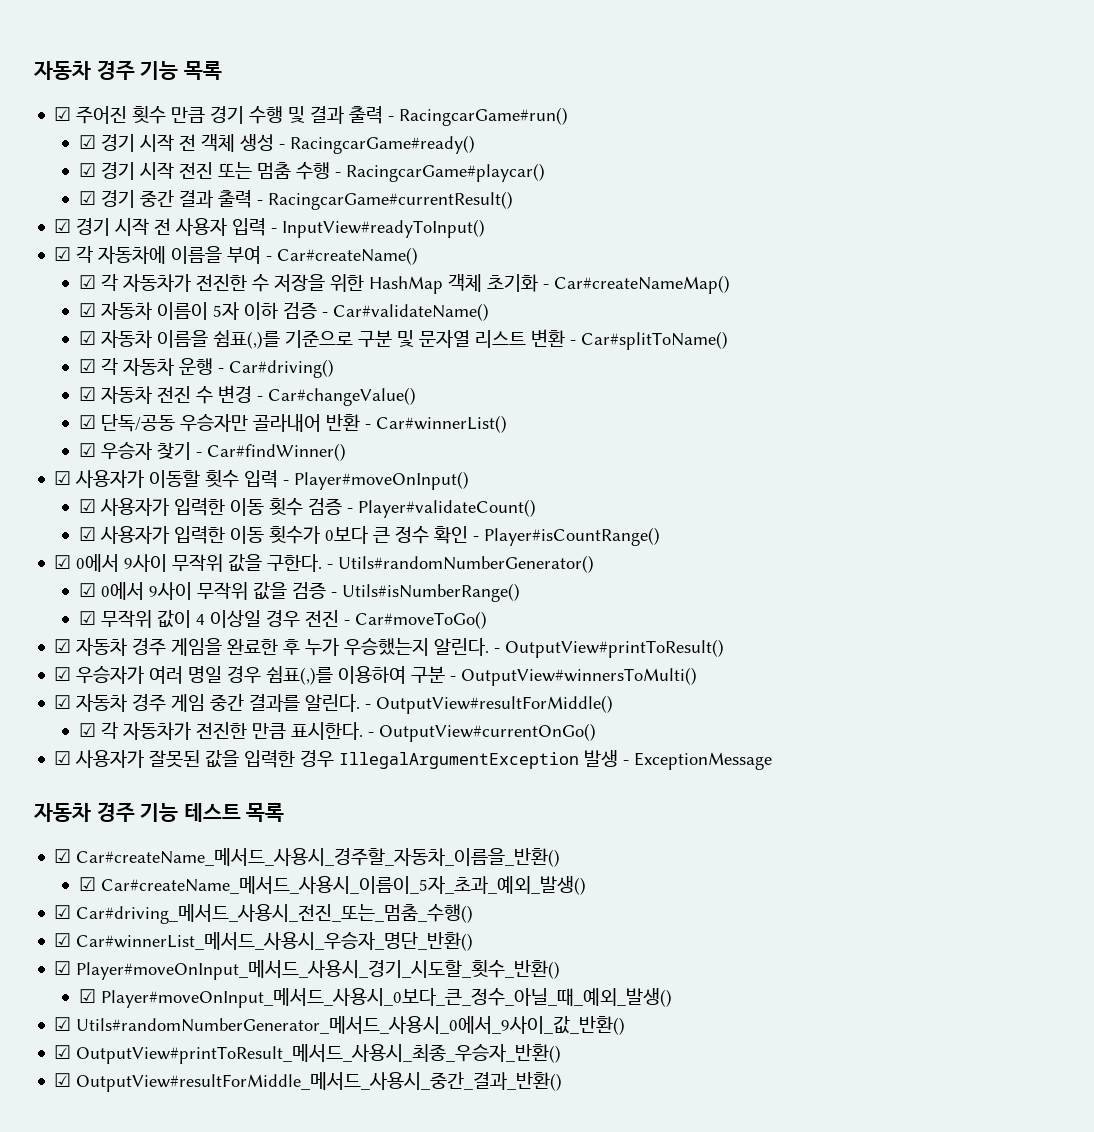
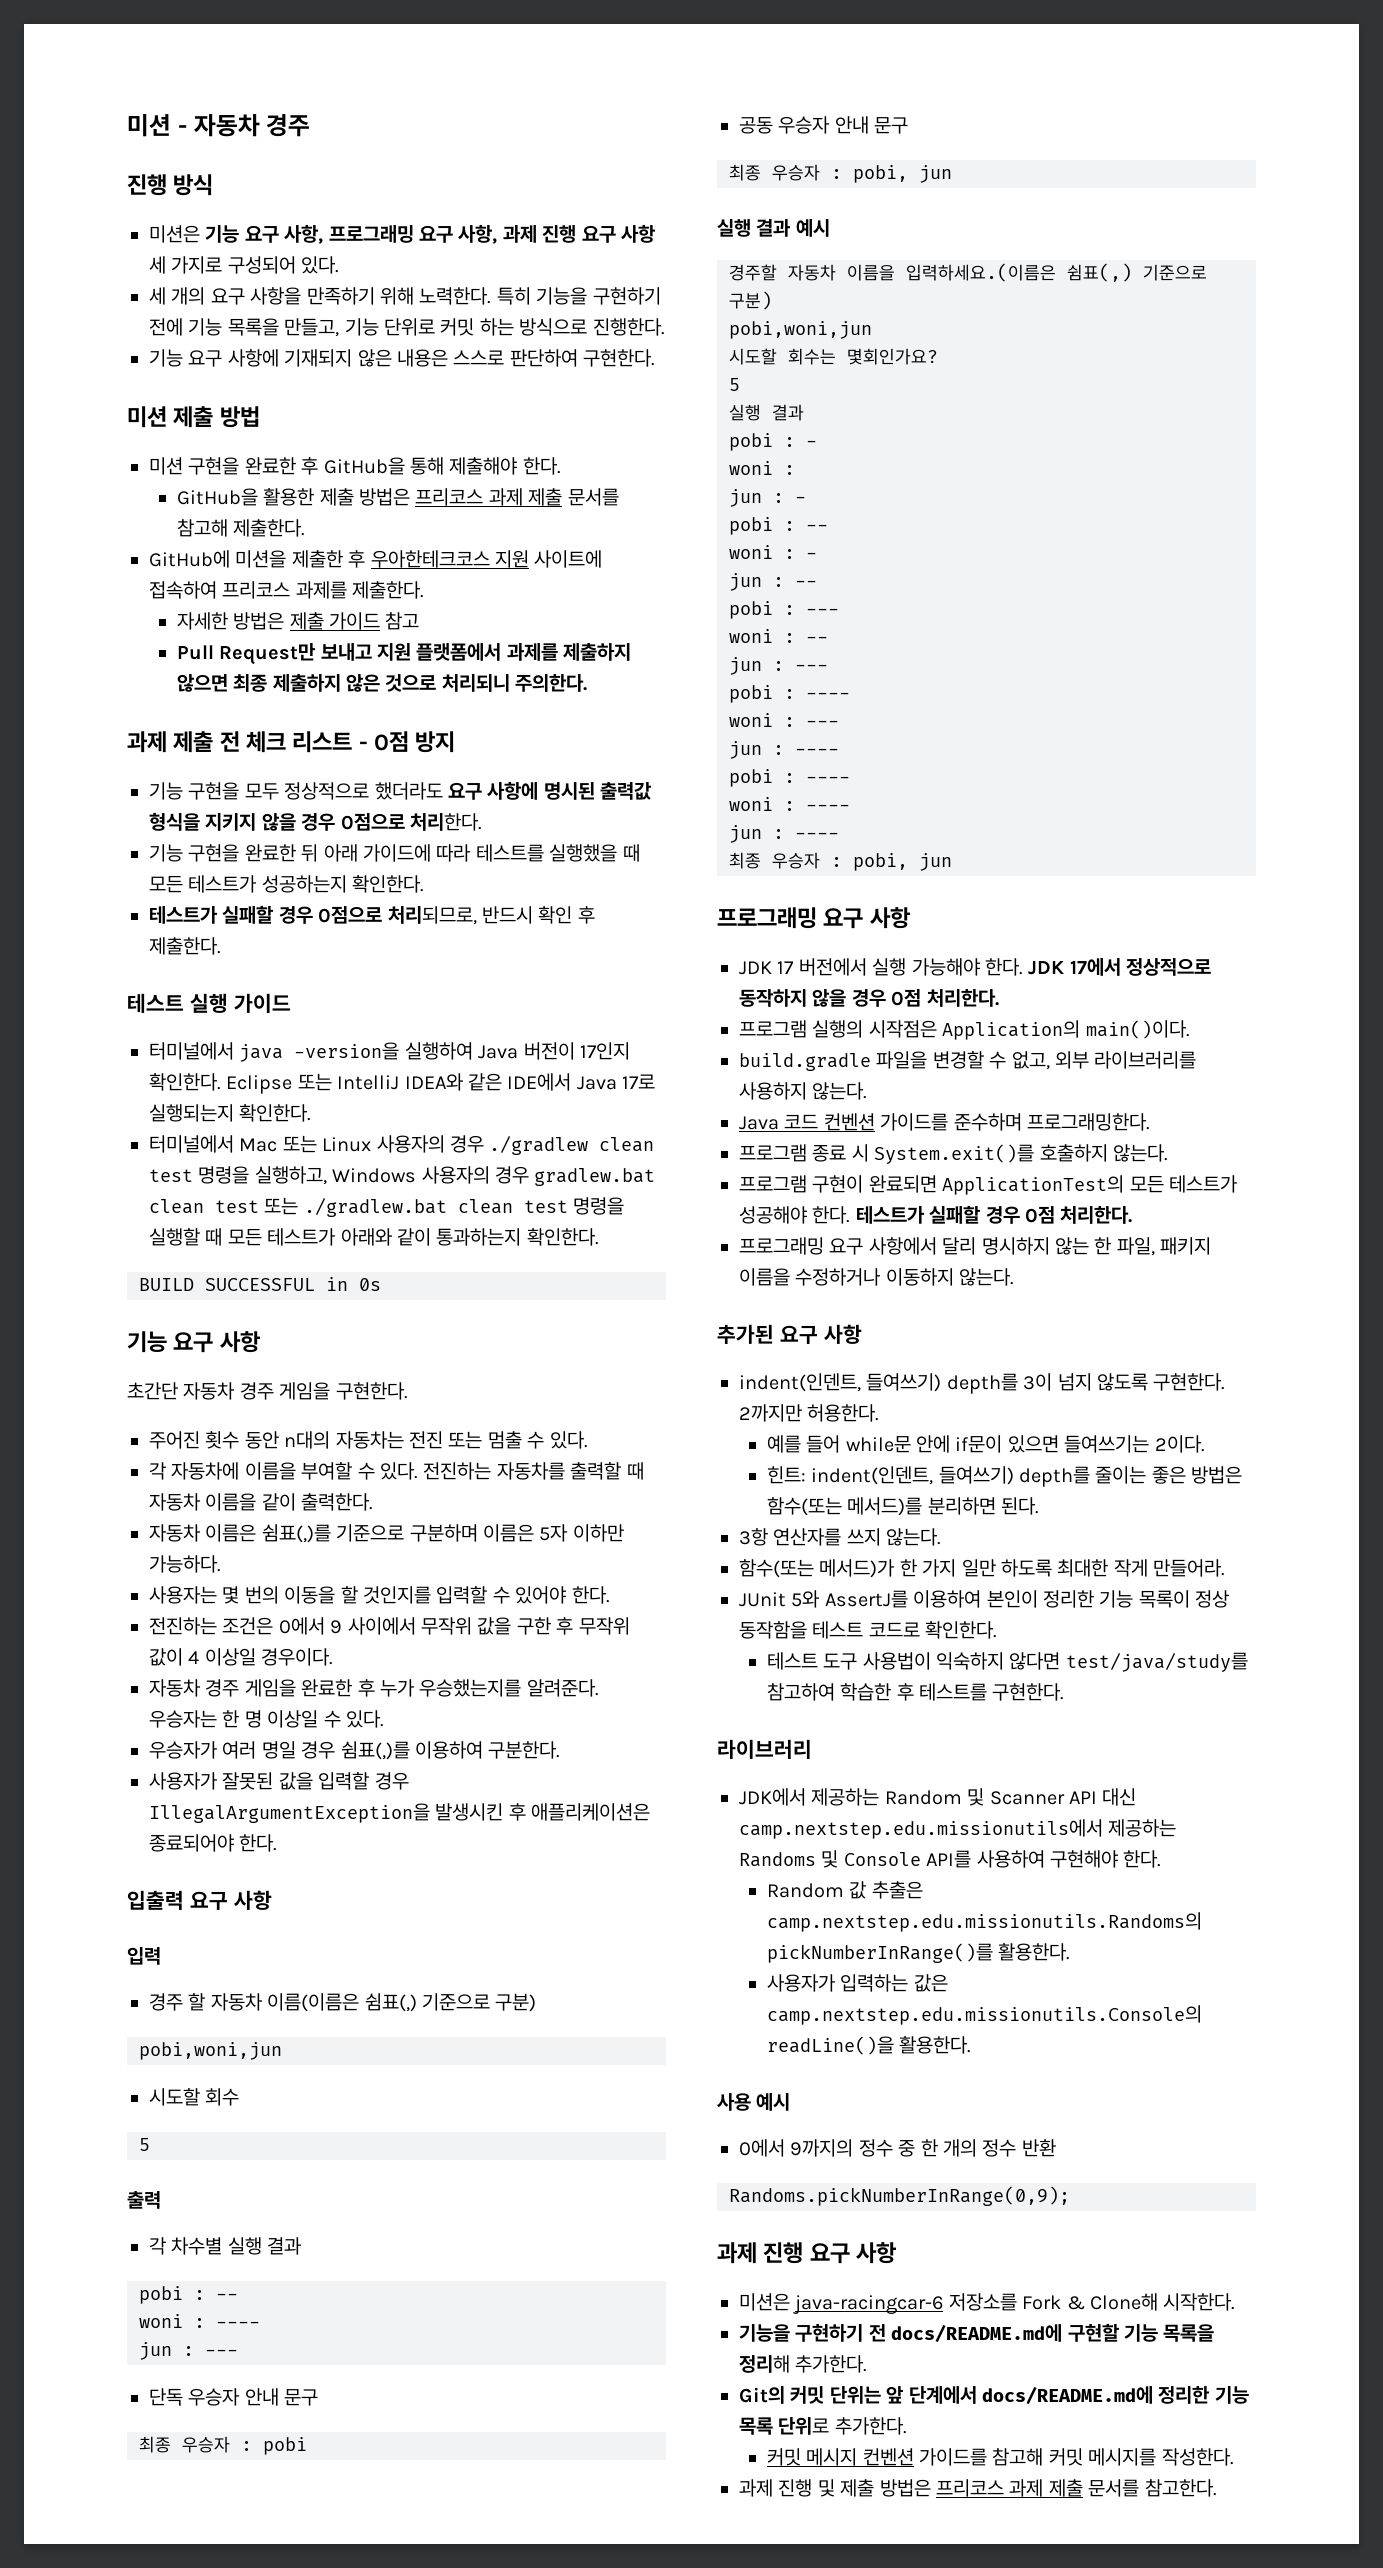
[33,60,222,80] [54,106,569,126] [78,134,475,154] [78,162,545,182] [78,190,513,210] [54,218,486,238] [54,246,419,265] [78,274,730,294] [78,302,489,321] [78,329,728,350] [78,358,334,378] [78,385,416,406] [78,414,507,433] [78,442,346,461] [54,470,470,490] [78,498,536,518] [78,526,660,546] [54,554,595,573] [78,582,520,602] [78,610,487,629] [54,639,72,653] 자동차 경주 기능 목록 // ☑ 주어진 횟수 만큼 경기 수행 및 결과 출력 - RacingcarGame#run() // ☑ 경기 시작 전 객체 생성 - RacingcarGame#ready() // ☑ 경기 시작 전진 또는 멈춤 수행 - RacingcarGame#playcar() // ☑ 경기 중간 결과 출력 - RacingcarGame#currentResult() // ☑ 경기 시작 전 사용자 입력 - InputView#readyToInput() // ☑ 각 자동차에 이름을 부여 - Car#createName() // ☑ 각 자동차가 전진한 수 저장을 위한 HashMap 객체 초기화 - Car#createNameMap() // ☑ 자동차 이름이 5자 이하 검증 - Car#validateName() // ☑ 자동차 이름을 쉼표(,)를 기준으로 구분 및 문자열 리스트 변환 - Car#splitToName() // ☑ 각 자동차 운행 - Car#driving() // ☑ 자동차 전진 수 변경 - Car#changeValue() // ☑ 단독/공동 우승자만 골라내어 반환 - Car#winnerList() // ☑ 우승자 찾기 - Car#findWinner() // ☑ 사용자가 이동할 횟수 입력 - Player#moveOnInput() // ☑ 사용자가 입력한 이동 횟수 검증 - Player#validateCount() // ☑ 사용자가 입력한 이동 횟수가 0보다 큰 정수 확인 - Player#isCountRange() // ☑ 0에서 9사이 무작위 값을 구한다. - Utils#randomNumberGenerator() // ☑ 0에서 9사이 무작위 값을 검증 - Utils#isNumberRange() // ☑ 무작위 값이 4 이상일 경우 전진 - Car#moveToGo() // ☑ -> [127,114,311,137] [127,174,214,196] [149,224,656,244] [149,256,340,274] [149,287,661,305] [149,318,665,337] [149,349,656,367] [127,406,260,428] [149,457,561,475] [176,488,619,506] [176,519,306,537] [149,550,603,568] [149,581,425,599] [176,612,420,630] [176,643,632,665] [176,674,588,692] [127,731,456,753] [149,781,653,800] [149,812,482,831] [149,844,640,862] [149,875,425,893] [149,905,595,925] [149,937,221,955] [127,993,291,1013] [149,1042,630,1062] [149,1073,656,1094] [149,1104,312,1122] [149,1135,655,1155] [149,1166,656,1186] [149,1197,625,1217] [149,1228,599,1246] [139,1277,381,1291] [127,1331,260,1353] [127,1382,408,1400] [149,1431,588,1449] [149,1462,644,1480] [149,1493,374,1511] [149,1524,624,1543] [149,1555,221,1573] [149,1586,610,1604] [149,1617,630,1635] [149,1648,334,1666] 미션 - 자동차 경주 // 진행 방식 // 미션은 기능 요구 사항, 프로그래밍 요구 사항, 과제 진행 요구 사항 세 가지로 구성되어 있다. // 세 개의 요구 사항을 만족하기 위해 노력한다. 특히 기능을 구현하기 전에 기능 목록을 만들고, 기능 단위로 커밋 하는 방식으로 진행한다. // 기능 요구 사항에 기재되지 않은 내용은 스스로 판단하여 구현한다. // 미션 제출 방법 // 미션 구현을 완료한 후 GitHub을 통해 제출해야 한다. // GitHub을 활용한 제출 방법은 프리코스 과제 제출 문서를 참고해 제출한다. // GitHub에 미션을 제출한 후 우아한테크코스 지원 사이트에 접속하여 프리코스 과제를 제출한다. // 자세한 방법은 제출 가이드 참고 // Pull Request만 보내고 지원 플랫폼에서 과제를 제출하지 않으면 최종 제출하지 않은 것으로 처리되니 주의한다. // 과제 제출 전 체크 리스트 - 0점 방지 // 기능 구현을 모두 정상적으로 했더라도 요구 사항에 명시된 출력값 형식을 지키지 않을 경우 0점으로 처리한다. // 기능 구현을 완료한 뒤 아래 가이드에 따라 테스트를 실행했을 때 모든 테스트가 성공하는지 확인한다. // 테스트가 실패할 경우 0점으로 처리되므로, 반드시 확인 후 제출한다. // 테스트 실행 가이드 // 터미널에서 java -version을 실행하여 Java 버전이 17인지 확인한다. Eclipse 또는 IntelliJ IDEA와 같은 IDE에서 Java 17로 실행되는지 확인한다. // 터미널에서 Mac 또는 Linux 사용자의 경우 ./gradlew clean test 명령을 실행하고, Windows 사용자의 경우 gradlew.bat clean test 또는 ./gradlew.bat clean test 명령을 실행할 때 모든 테스트가 아래와 같이 통과하는지 확인한다. // BUILD SUCCESSFUL in 0s // 기능 요구 사항 // 초간단 자동차 경주 게임을 구현한다. // 주어진 횟수 동안 n대의 자동차는 전진 또는 멈출 수 있다. // 각 자동차에 이름을 부여할 수 있다. 전진하는 자동차를 출력할 때 자동차 이름을 같이 출력한다. // 자동차 이름은 쉼표(,)를 기준으로 구분하며 이름은 5자 이하만 가능하다. // 사용자는 몇 번의 이동을 할 것인지를 입력할 수 있어야 한다. // 전진하는 조건은 0에서 9 사이에서 무작위 값을 구한 후 무작위 값이 4 이상일 경우이다. //
[344,638,725,658] [54,667,72,681] 우승했는지 알린다. - OutputView#printToResult() // ☑ -> [419,1679,599,1697] [149,1710,384,1728] 우승했는지를 알려준다. 우승자는 한 명 이상일 수 있다. //
[411,666,698,686] [54,694,614,714] [78,722,596,742] [54,750,773,770] [33,802,285,822] [54,848,561,867] [78,876,586,895] [54,904,474,924] [54,932,474,951] [54,960,561,980] [78,988,672,1008] [54,1016,626,1035] [54,1044,562,1064] [54,1072,563,1092] 구분 - OutputView#winnersToMulti() // ☑ 자동차 경주 게임 중간 결과를 알린다. - OutputView#resultForMiddle() // ☑ 각 자동차가 전진한 만큼 표시한다. - OutputView#currentOnGo() // ☑ 사용자가 잘못된 값을 입력한 경우 IllegalArgumentException 발생 - ExceptionMessage // 자동차 경주 기능 테스트 목록 // ☑ Car#createName_메서드_사용시_경주할_자동차_이름을_반환() // ☑ Car#createName_메서드_사용시_이름이_5자_초과_예외_발생() // ☑ Car#driving_메서드_사용시_전진_또는_멈춤_수행() // ☑ Car#winnerList_메서드_사용시_우승자_명단_반환() // ☑ Player#moveOnInput_메서드_사용시_경기_시도할_횟수_반환() // ☑ Player#moveOnInput_메서드_사용시_0보다_큰_정수_아닐_때_예외_발생() // ☑ Utils#randomNumberGenerator_메서드_사용시_0에서_9사이_값_반환() // ☑ OutputView#printToResult_메서드_사용시_최종_우승자_반환() // ☑ OutputView#resultForMiddle_메서드_사용시_중간_결과_반환() -> [488,1741,561,1759] [149,1772,409,1790] [149,1803,651,1823] [149,1834,278,1852] [127,1890,272,1910] [127,1947,161,1965] [149,1993,537,2012] [139,2042,282,2060] [149,2088,240,2106] [139,2138,150,2151] [127,2191,161,2209] [149,2237,302,2255] [139,2286,238,2304] [139,2314,260,2328] [139,2342,238,2360] [149,2388,319,2406] [139,2436,307,2455] [739,116,909,134] [729,164,952,183] [717,219,830,237] [729,263,1207,282] [729,291,772,310] [729,321,872,339] [729,348,938,365] [729,378,740,391] [729,404,804,421] [729,433,817,451] [729,461,795,475] [729,489,806,507] [729,517,828,535] [729,545,817,559] [729,573,817,591] [729,601,839,619] [729,629,828,643] [729,657,828,675] [729,685,850,703] [729,713,839,727] [729,741,839,759] [729,769,850,787] [729,797,850,811] [729,825,839,843] [729,852,952,871] [717,907,910,929] [739,958,1212,976] [739,989,999,1007] [739,1020,1190,1040] [739,1051,1197,1071] [739,1082,868,1100] [739,1113,1150,1131] [739,1144,1168,1164] [739,1175,1237,1195] [739,1205,1133,1224] [739,1237,1212,1256] [739,1268,1015,1286] [717,1324,862,1344] [739,1373,1226,1394] [739,1404,880,1422] [766,1435,1205,1453] [766,1466,1243,1487] [766,1497,1039,1516] [739,1528,942,1546] [739,1559,1226,1578] [739,1590,1230,1608] [739,1621,998,1639] [766,1652,1248,1672] [766,1683,1065,1701] [717,1739,812,1759] [739,1788,1137,1806] [739,1819,1177,1839] [739,1850,1162,1868] [766,1881,923,1899] [766,1912,1202,1932] [766,1943,1071,1963] [766,1974,948,1992] [766,2005,1202,2025] [766,2036,972,2055] [717,2093,791,2111] [739,2139,1056,2157] [729,2186,1070,2206] [717,2242,897,2264] [739,2293,1236,2314] [739,2323,1215,2343] [739,2355,868,2373] [739,2386,1249,2405] [739,2417,907,2435] [766,2448,1234,2466] [739,2479,1217,2497] 구분한다. // 사용자가 잘못된 값을 입력할 경우 IllegalArgumentException을 발생시킨 후 애플리케이션은 종료되어야 한다. // 입출력 요구 사항 // 입력 // 경주 할 자동차 이름(이름은 쉼표(,) 기준으로 구분) // pobi,woni,jun // 시도할 회수 // 5 // 출력 // 각 차수별 실행 결과 // pobi : -- // woni : ---- // jun : --- // 단독 우승자 안내 문구 // 최종 우승자 : pobi // 공동 우승자 안내 문구 // 최종 우승자 : pobi, jun // 실행 결과 예시 // 경주할 자동차 이름을 입력하세요.(이름은 쉼표(,) 기준으로 구분) // pobi,woni,jun // 시도할 회수는 몇회인가요? // 5 // 실행 결과 // pobi : - // woni : // jun : - // pobi : -- // woni : - // jun : -- // pobi : --- // woni : -- // jun : --- // pobi : ---- // woni : --- // jun : ---- // pobi : ---- // woni : ---- // jun : ---- // 최종 우승자 : pobi, jun // 프로그래밍 요구 사항 // JDK 17 버전에서 실행 가능해야 한다. JDK 17에서 정상적으로 동작하지 않을 경우 0점 처리한다. // 프로그램 실행의 시작점은 Application의 main()이다. // build.gradle 파일을 변경할 수 없고, 외부 라이브러리를 사용하지 않는다. // Java 코드 컨벤션 가이드를 준수하며 프로그래밍한다. // 프로그램 종료 시 System.exit()를 호출하지 않는다. // 프로그램 구현이 완료되면 ApplicationTest의 모든 테스트가 성공해야 한다. 테스트가 실패할 경우 0점 처리한다. // 프로그래밍 요구 사항에서 달리 명시하지 않는 한 파일, 패키지 이름을 수정하거나 이동하지 않는다. // 추가된 요구 사항 // indent(인덴트, 들여쓰기) depth를 3이 넘지 않도록 구현한다. 2까지만 허용한다. // 예를 들어 while문 안에 if문이 있으면 들여쓰기는 2이다. // 힌트: indent(인덴트, 들여쓰기) depth를 줄이는 좋은 방법은 함수(또는 메서드)를 분리하면 된다. // 3항 연산자를 쓰지 않는다. // 함수(또는 메서드)가 한 가지 일만 하도록 최대한 작게 만들어라. // JUnit 5와 AssertJ를 이용하여 본인이 정리한 기능 목록이 정상 동작함을 테스트 코드로 확인한다. // 테스트 도구 사용법이 익숙하지 않다면 test/java/study를 참고하여 학습한 후 테스트를 구현한다. // 라이브러리 // JDK에서 제공하는 Random 및 Scanner API 대신 camp.nextstep.edu.missionutils에서 제공하는 Randoms 및 Console API를 사용하여 구현해야 한다. // Random 값 추출은 camp.nextstep.edu.missionutils.Randoms의 pickNumberInRange()를 활용한다. // 사용자가 입력하는 값은 camp.nextstep.edu.missionutils.Console의 readLine()을 활용한다. // 사용 예시 // 0에서 9까지의 정수 중 한 개의 정수 반환 // Randoms.pickNumberInRange(0,9); // 과제 진행 요구 사항 // 미션은 java-racingcar-6 저장소를 Fork & Clone해 시작한다. // 기능을 구현하기 전 docs/README.md에 구현할 기능 목록을 정리해 추가한다. // Git의 커밋 단위는 앞 단계에서 docs/README.md에 정리한 기능 목록 단위로 추가한다. // 커밋 메시지 컨벤션 가이드를 참고해 커밋 메시지를 작성한다. // 과제 진행 및 제출 방법은 프리코스 과제 제출 문서를 참고한다.

